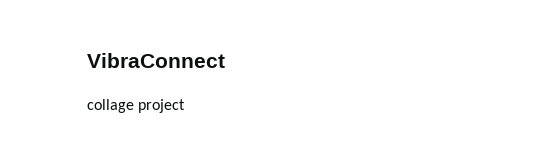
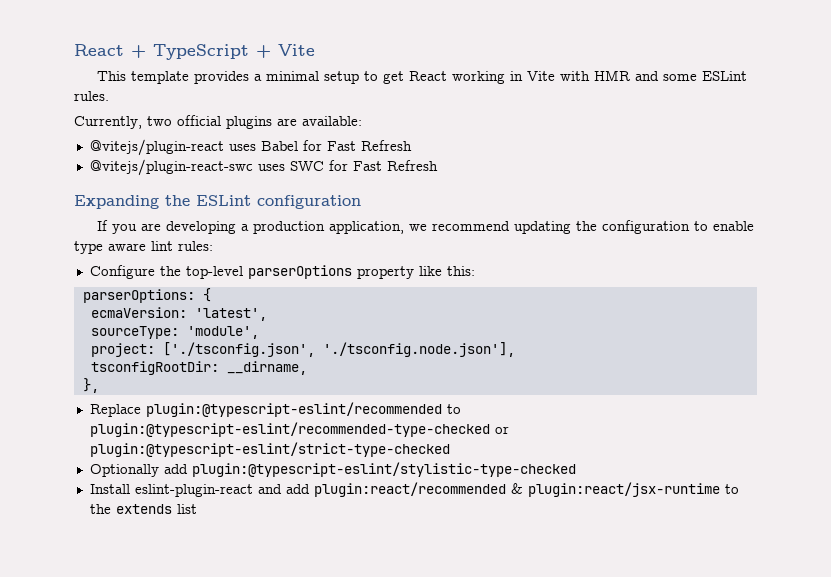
[87,53,225,68] [87,99,186,113] VibraConnect // collage project -> [74,44,315,60] [97,70,748,84] [74,91,109,101] [74,115,362,129] [89,139,412,156] [89,159,438,176] [74,195,361,209] [97,220,755,234] [74,241,213,254] [89,265,475,279] [82,288,211,303] [90,307,267,321] [90,326,259,339] [90,342,515,357] [90,361,307,375] [82,378,99,393] [89,402,461,417] [89,422,509,437] [89,442,450,457] [89,462,576,477] [89,482,739,497] [89,504,197,514] React + TypeScript + Vite // This template provides a minimal setup to get React working in Vite with HMR and some ESLint rules. // Currently, two official plugins are available: // @vitejs/plugin-react uses Babel for Fast Refresh // @vitejs/plugin-react-swc uses SWC for Fast Refresh // Expanding the ESLint configuration // If you are developing a production application, we recommend updating the configuration to enable type aware lint rules: // Configure the top-level parserOptions property like this: // parserOptions: { // ecmaVersion: 'latest', // sourceType: 'module', // project: ['./tsconfig.json', './tsconfig.node.json'], // tsconfigRootDir: __dirname, // }, // Replace plugin:@typescript-eslint/recommended to plugin:@typescript-eslint/recommended-type-checked or plugin:@typescript-eslint/strict-type-checked // Optionally add plugin:@typescript-eslint/stylistic-type-checked // Install eslint-plugin-react and add plugin:react/recommended & plugin:react/jsx-runtime to the extends list

